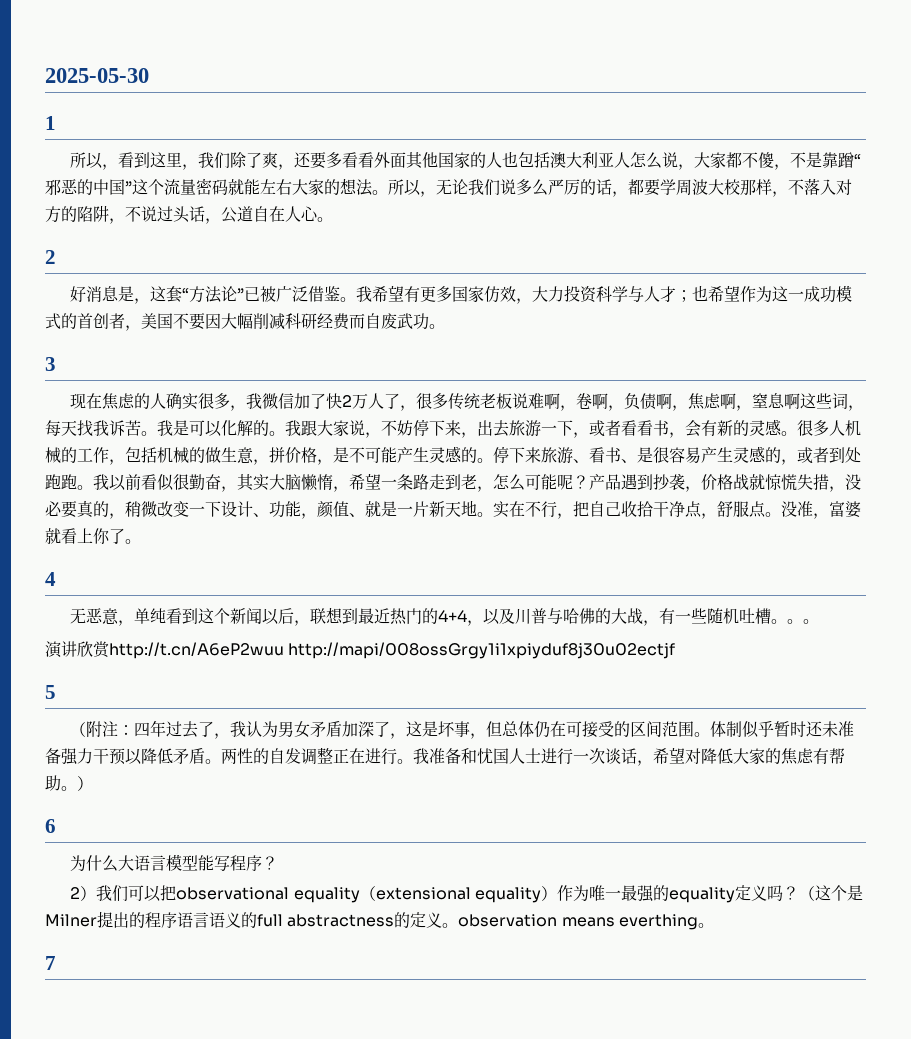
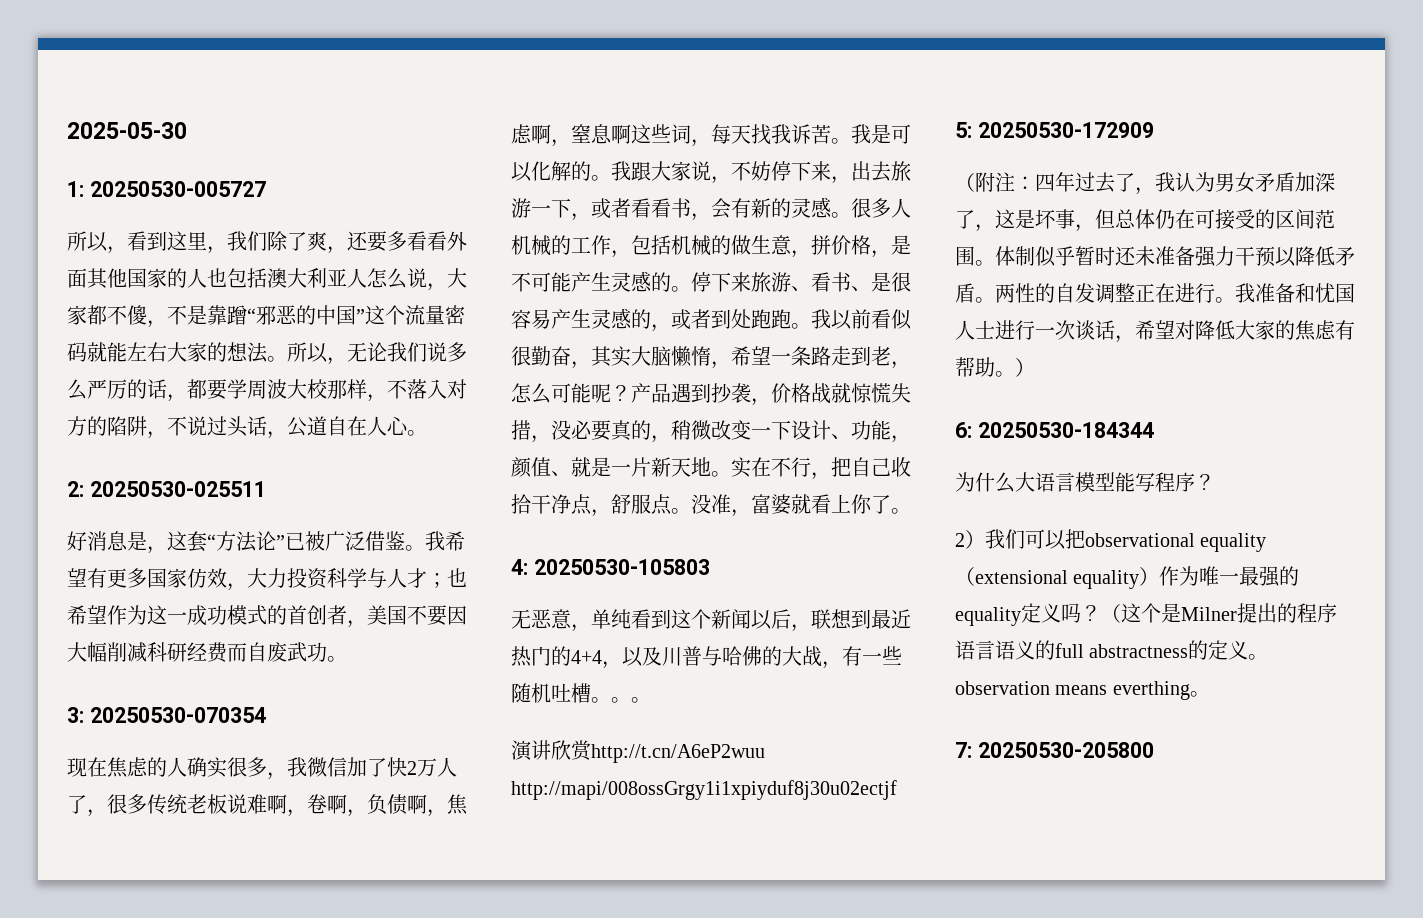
[45,116,56,130] 1 -> [67,181,266,197] 1: 20250530-005727
[45,250,56,264] 2 -> [67,481,266,497] 2: 20250530-025511
[45,357,56,371] 3 -> [67,707,266,723] 3: 20250530-070354
[45,572,56,586] 4 -> [511,559,710,575] 4: 20250530-105803
[45,685,56,699] 5 -> [955,122,1154,138] 5: 20250530-172909
[45,819,56,833] 6 -> [955,422,1154,438] 6: 20250530-184344
[45,956,56,970] 7 -> [955,742,1154,758] 7: 20250530-205800

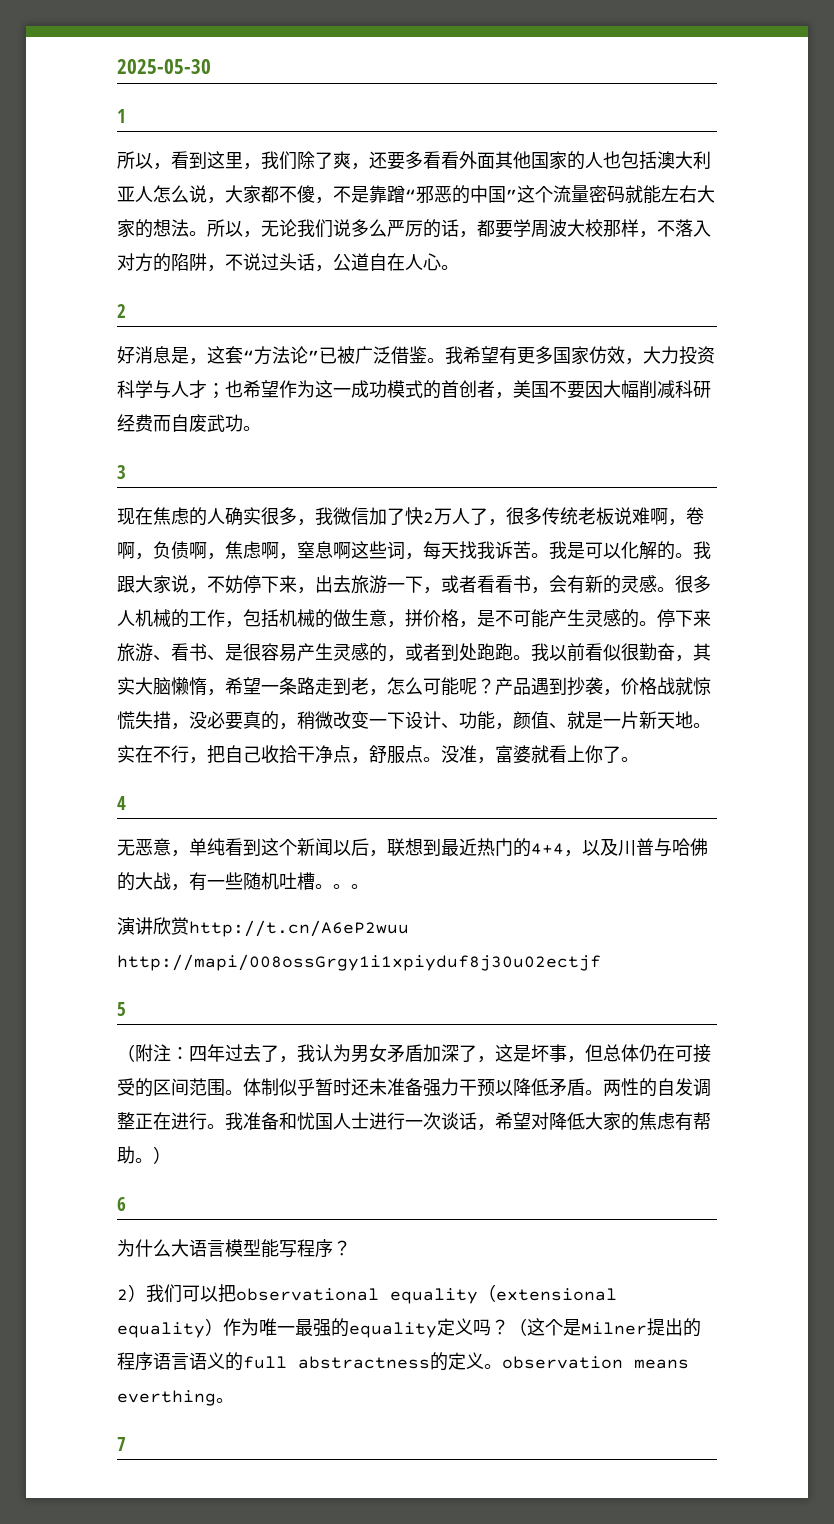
[67,181,266,197] 1: 20250530-005727 -> [117,109,126,123] 1
[67,481,266,497] 2: 20250530-025511 -> [117,304,126,318] 2
[67,707,266,723] 3: 20250530-070354 -> [117,465,126,479] 3
[511,559,710,575] 4: 20250530-105803 -> [117,796,126,810] 4
[955,122,1154,138] 5: 20250530-172909 -> [117,1002,126,1016] 5
[955,422,1154,438] 6: 20250530-184344 -> [117,1197,126,1211] 6
[955,742,1154,758] 7: 20250530-205800 -> [117,1437,126,1451] 7

